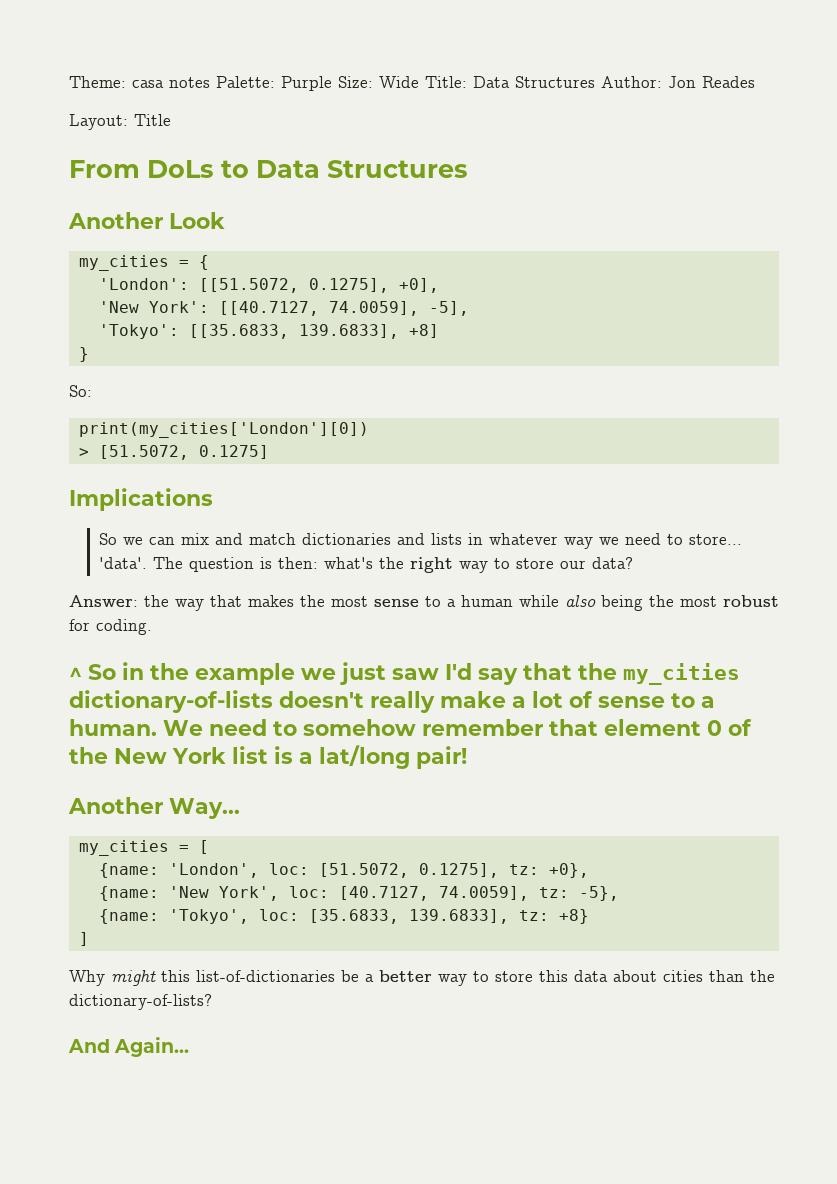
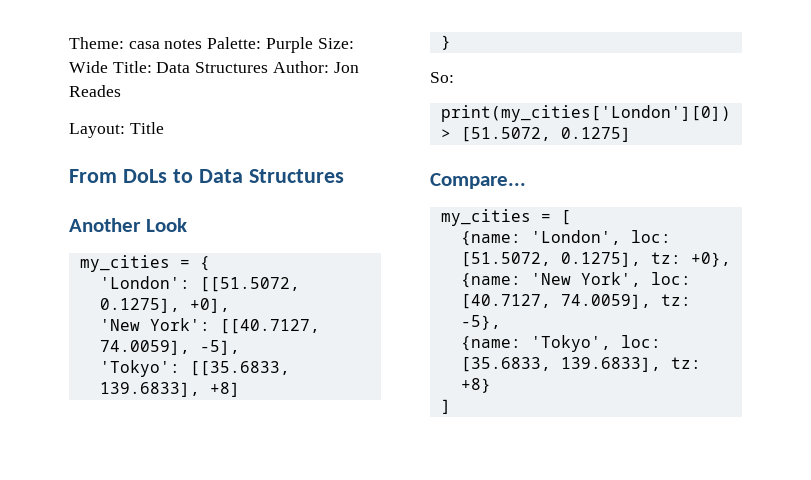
[69,488,213,511] [99,533,743,549] [99,557,634,573] [69,595,779,611] [69,619,152,635] [69,662,740,685] [69,690,715,713] [69,719,752,736] [69,745,467,769] [68,797,240,819] Implications // So we can mix and match dictionaries and lists in whatever way we need to store... 'data'. The question is then: what's the right way to store our data? // Answer: the way that makes the most sense to a human while also being the most robust for coding. // ^ So in the example we just saw I'd say that the my_cities dictionary-of-lists doesn't really make a lot of sense to a human. We need to somehow remember that element 0 of the New York list is a lat/long pair! // Another Way... -> [430,173,526,189] Compare...
[69,970,775,986] [69,994,212,1010] [68,1037,190,1057] // Why might this list-of-dictionaries be a better way to store this data about cities than the dictionary-of-lists? // And Again... -> (451, 406) none

